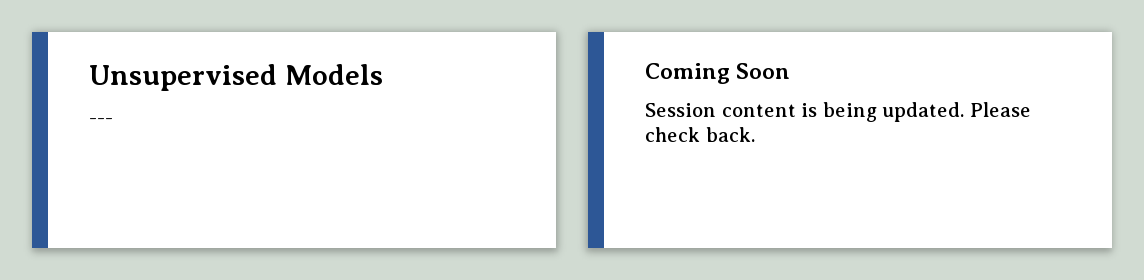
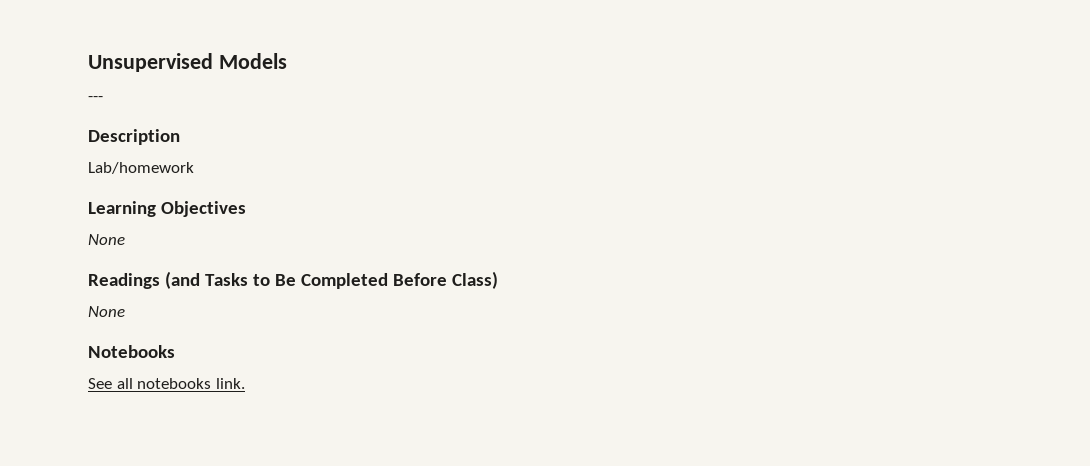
[645,63,791,84] [645,102,1031,122] [645,127,755,142] Coming Soon // Session content is being updated. Please check back. -> [88,129,180,145] [88,162,194,174] [88,201,246,217] [88,234,125,245] [88,271,498,289] [88,306,125,317] [88,345,175,358] [88,378,245,389] Description // Lab/homework // Learning Objectives // None // Readings (and Tasks to Be Completed Before Class) // None // Notebooks // See all notebooks link.

